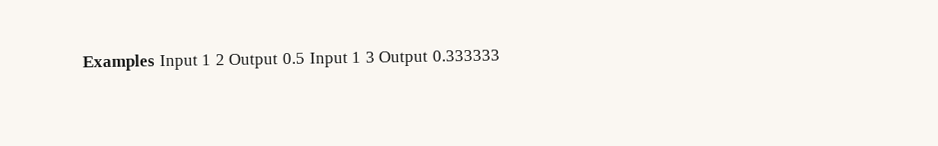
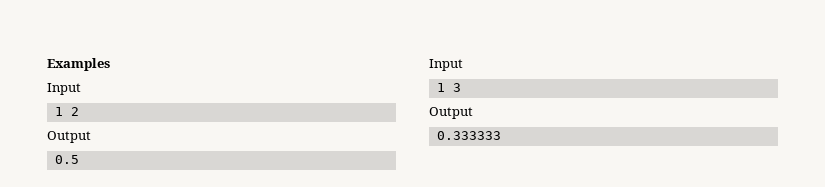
[158,54,198,71] Input -> [47,83,81,95] // Input //
[228,53,279,69] Output -> [47,131,91,143] // Output //
[308,52,348,68] Input -> [429,59,463,71] // Input //
[378,50,429,67] Output -> [429,107,473,119] // Output //

